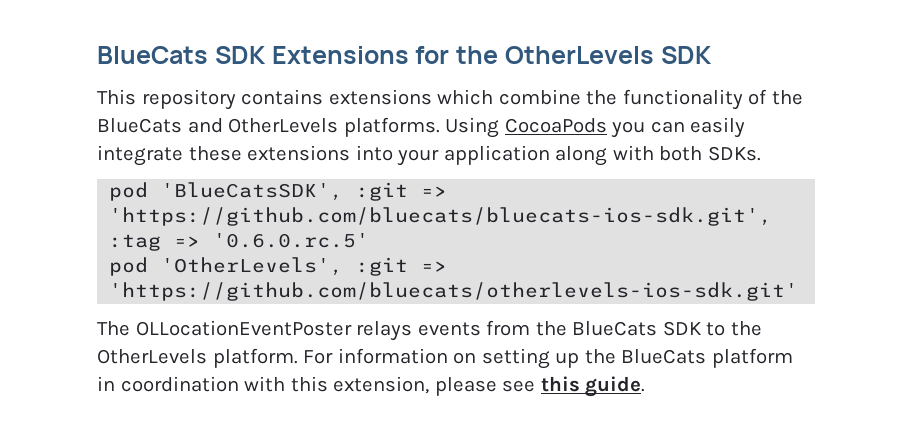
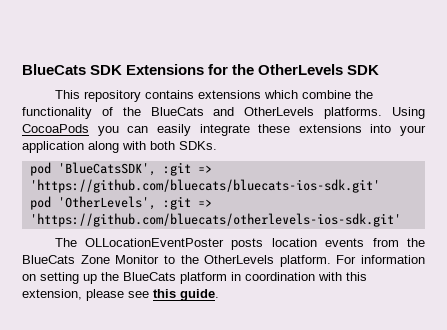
[109,207,773,226] [109,233,370,251] 'https://github.com/bluecats/bluecats-ios-sdk.git', :tag => '0.6.0.rc.5' -> [29,179,380,193] 'https://github.com/bluecats/bluecats-ios-sdk.git'
[356,321,413,341] relays -> [231,238,317,250] posts location
[662,321,702,336] SDK -> [80,255,160,264] Zone Monitor

